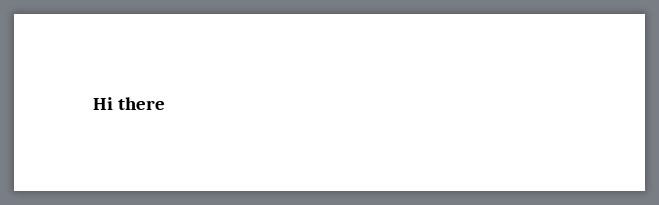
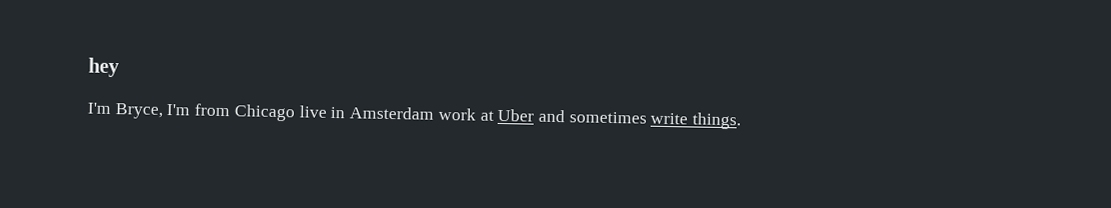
[93,97,165,110] Hi there -> [88,57,120,78] [87,102,742,130] hey // I'm Bryce, I'm from Chicago live in Amsterdam work at Uber and sometimes write things.

